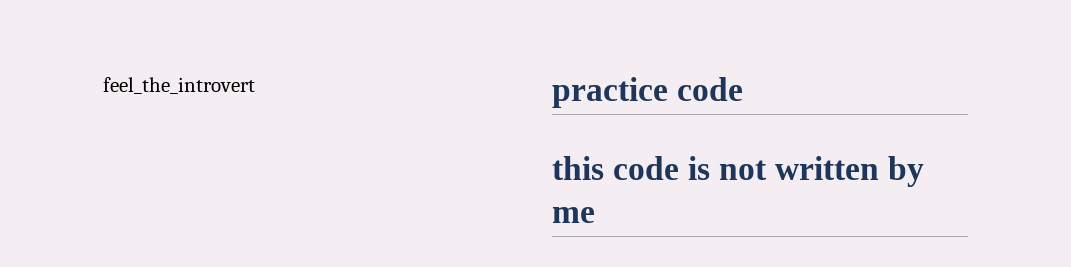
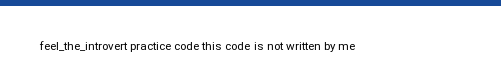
(255, 85) // -> (128, 46) none
(744, 89) // -> (200, 46) none

